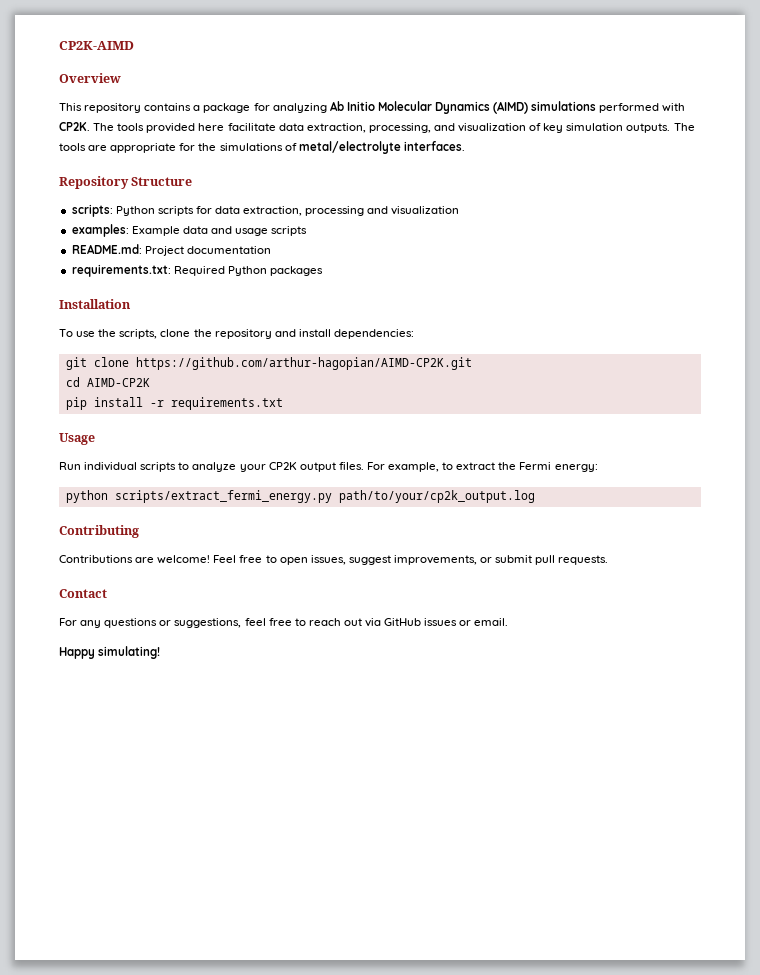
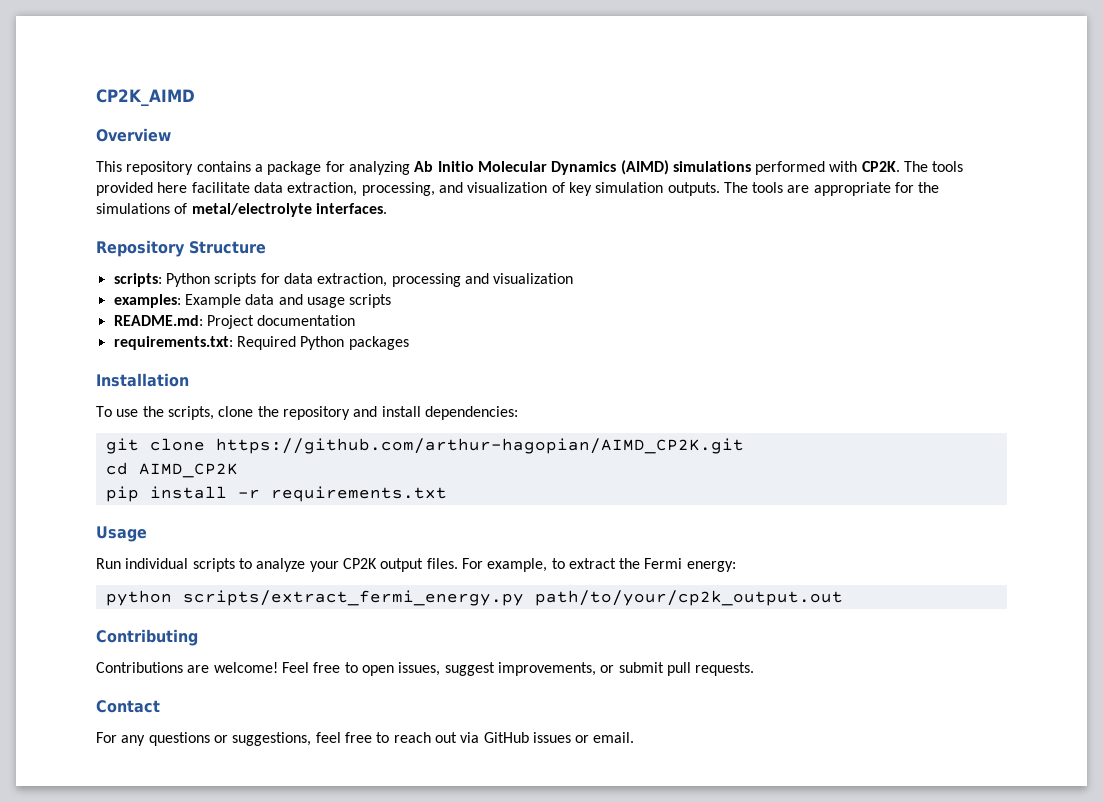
[59,41,134,50] CP2K-AIMD -> [96,89,195,107] CP2K_AIMD
[135,357,472,370] https://github.com/arthur-hagopian/AIMD-CP2K.git -> [215,438,744,454] https://github.com/arthur-hagopian/AIMD_CP2K.git
[86,378,150,387] AIMD-CP2K -> [138,463,238,478] AIMD_CP2K
[338,490,535,503] path/to/your/cp2k_output.log -> [534,590,843,606] path/to/your/cp2k_output.out
[59,646,161,659] // Happy simulating! -> (635, 737) none

